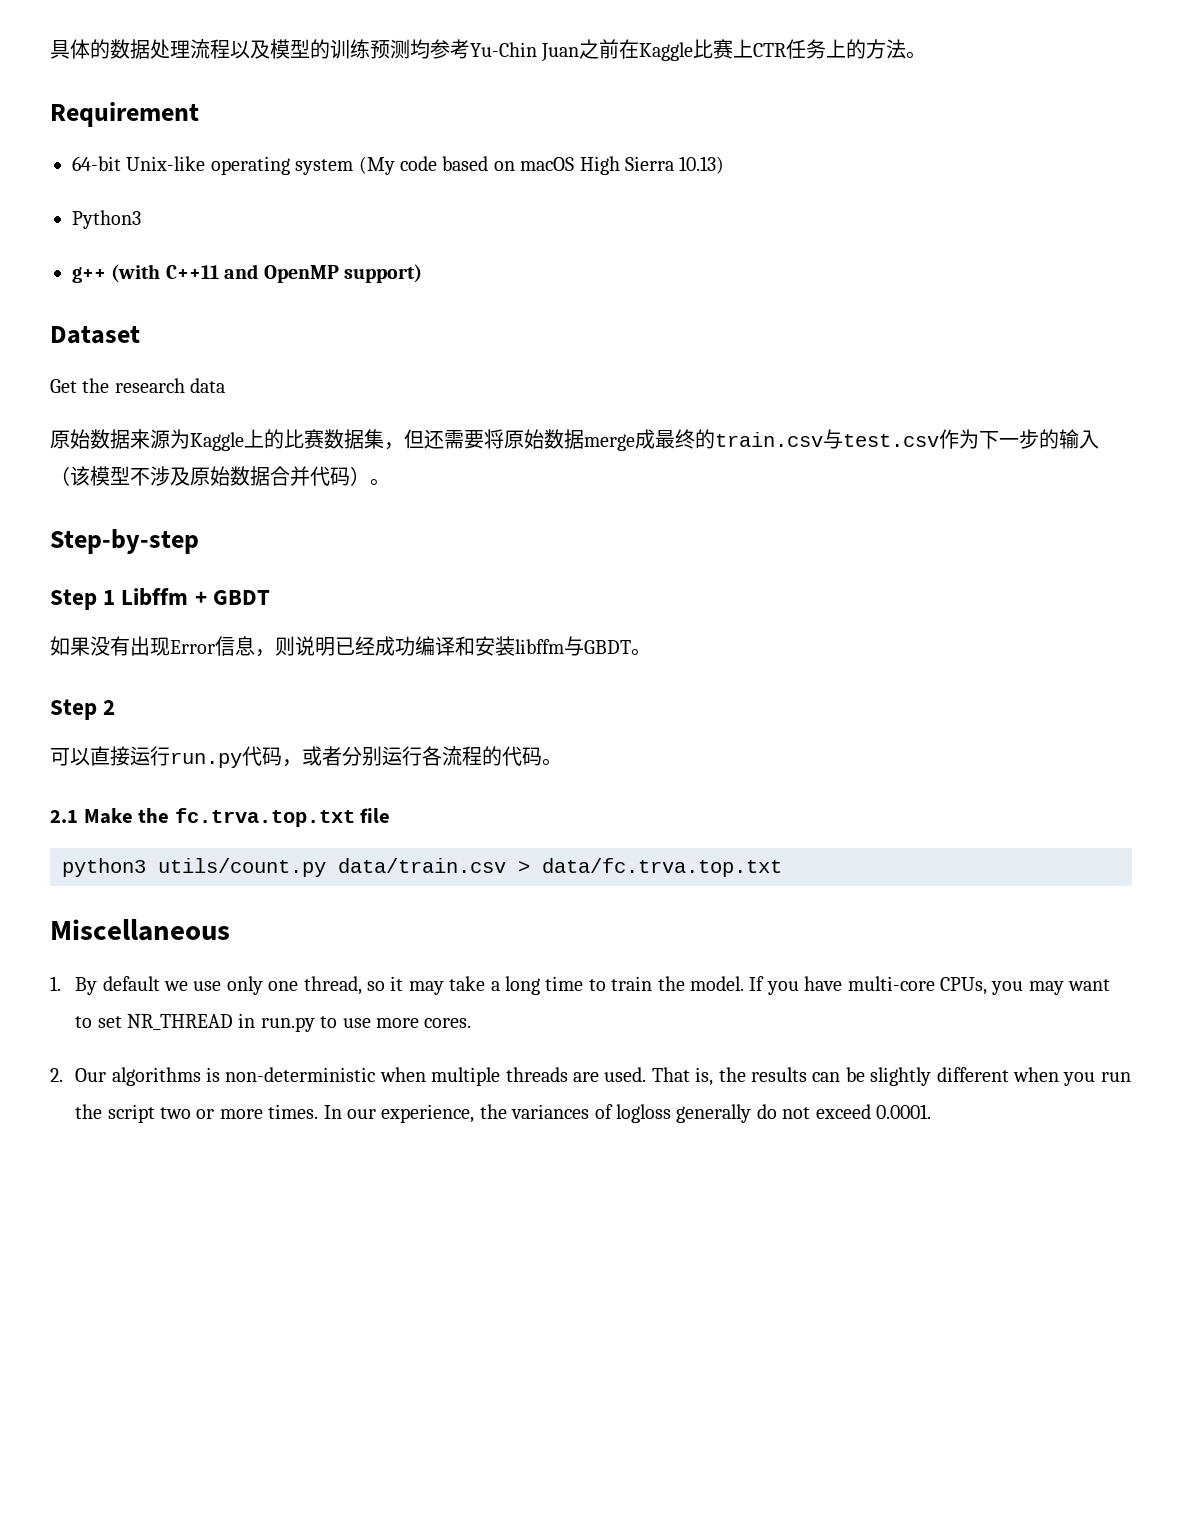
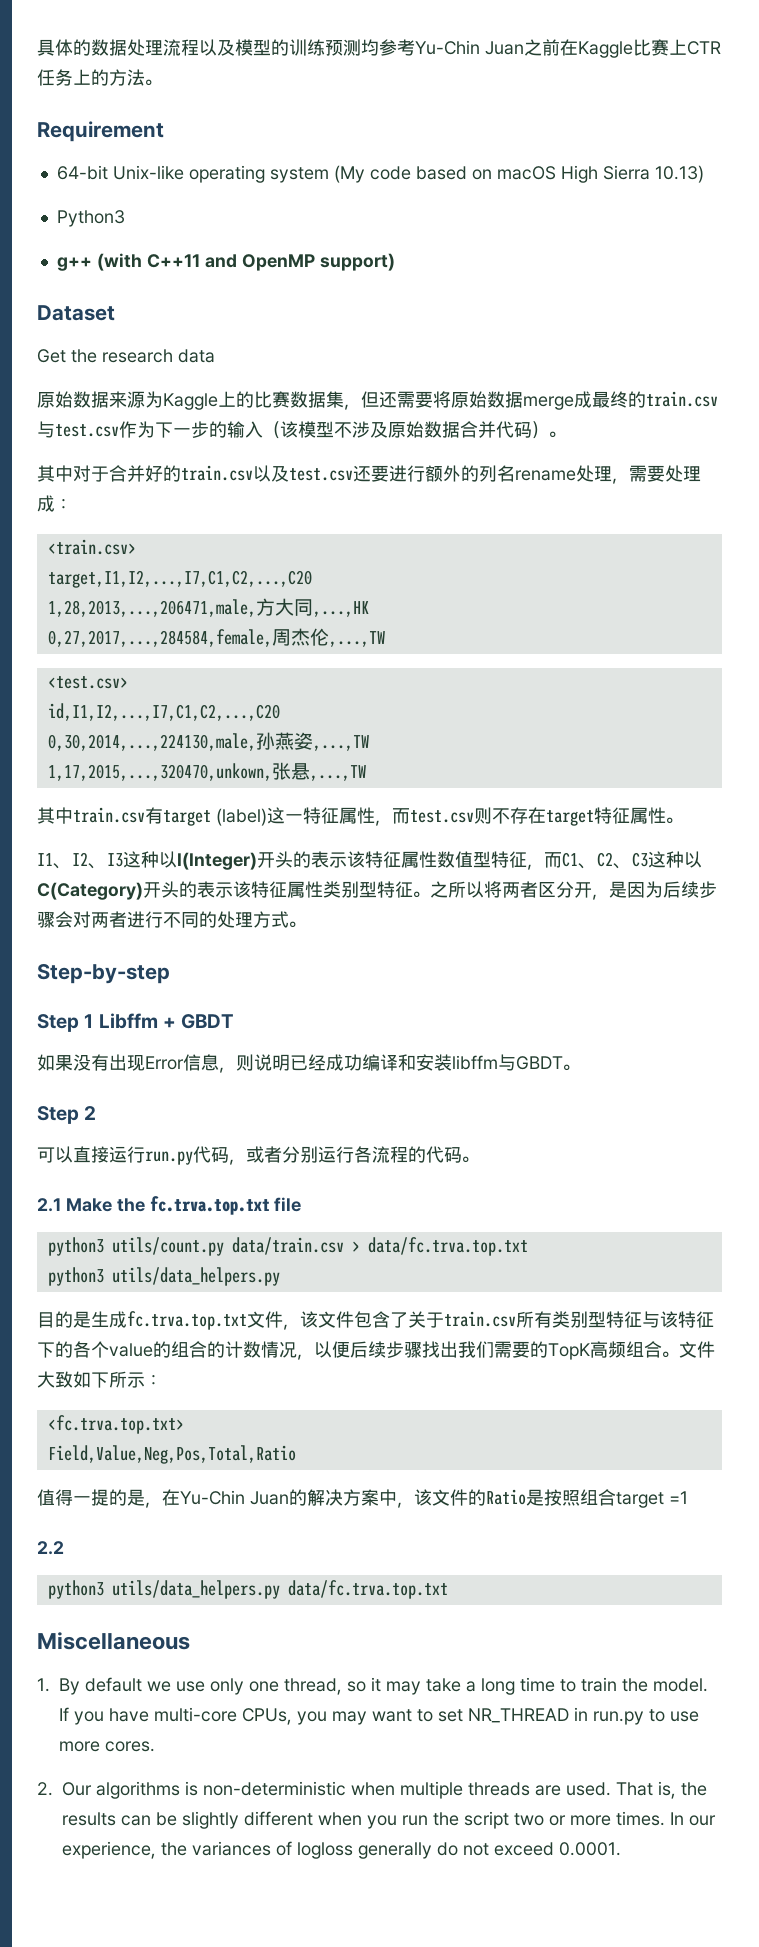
(390, 482) none -> [37,465,701,484] [37,495,72,512] [47,539,136,555] [47,570,312,588] [47,598,369,617] [47,628,385,647] [47,676,128,689] [47,703,280,721] [47,732,369,751] [47,762,366,781] [37,807,683,826] [37,851,702,870] [37,881,717,900] [37,911,306,928] // 其中对于合并好的train.csv以及test.csv还要进行额外的列名rename处理，需要处理成： // <train.csv> // target,I1,I2,...,I7,C1,C2,...,C20 // 1,28,2013,...,206471,male,方大同,...,HK // 0,27,2017,...,284584,female,周杰伦,...,TW // <test.csv> // id,I1,I2,...,I7,C1,C2,...,C20 // 0,30,2014,...,224130,male,孙燕姿,...,TW // 1,17,2015,...,320470,unkown,张悬,...,TW // 其中train.csv有target (label)这一特征属性，而test.csv则不存在target特征属性。 // I1、I2、I3这种以I(Integer)开头的表示该特征属性数值型特征，而C1、C2、C3这种以C(Category)开头的表示该特征属性类别型特征。之所以将两者区分开，是因为后续步骤会对两者进行不同的处理方式。
(782, 867) none -> [47,1267,280,1286] [37,1311,714,1330] [37,1341,715,1360] [37,1371,162,1388] [47,1415,184,1434] [47,1445,296,1464] [37,1489,688,1508] [37,1541,64,1555] [47,1580,448,1599] // python3 utils/data_helpers.py // 目的是生成fc.trva.top.txt文件，该文件包含了关于train.csv所有类别型特征与该特征下的各个value的组合的计数情况，以便后续步骤找出我们需要的TopK高频组合。文件大致如下所示： // <fc.trva.top.txt> // Field,Value,Neg,Pos,Total,Ratio // 值得一提的是，在Yu-Chin Juan的解决方案中，该文件的Ratio是按照组合target =1 // 2.2 // python3 utils/data_helpers.py data/fc.trva.top.txt

